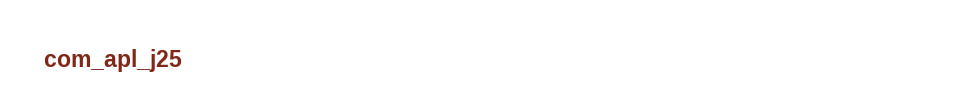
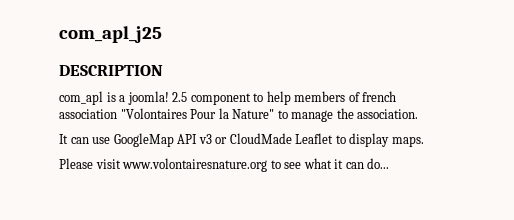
(182, 60) none -> [59,65,163,76] [59,91,397,105] [59,108,419,122] [59,133,424,147] [59,158,390,172] // DESCRIPTION // com_apl is a joomla! 2.5 component to help members of french association "Volontaires Pour la Nature" to manage the association. // It can use GoogleMap API v3 or CloudMade Leaflet to display maps. // Please visit www.volontairesnature.org to see what it can do...

